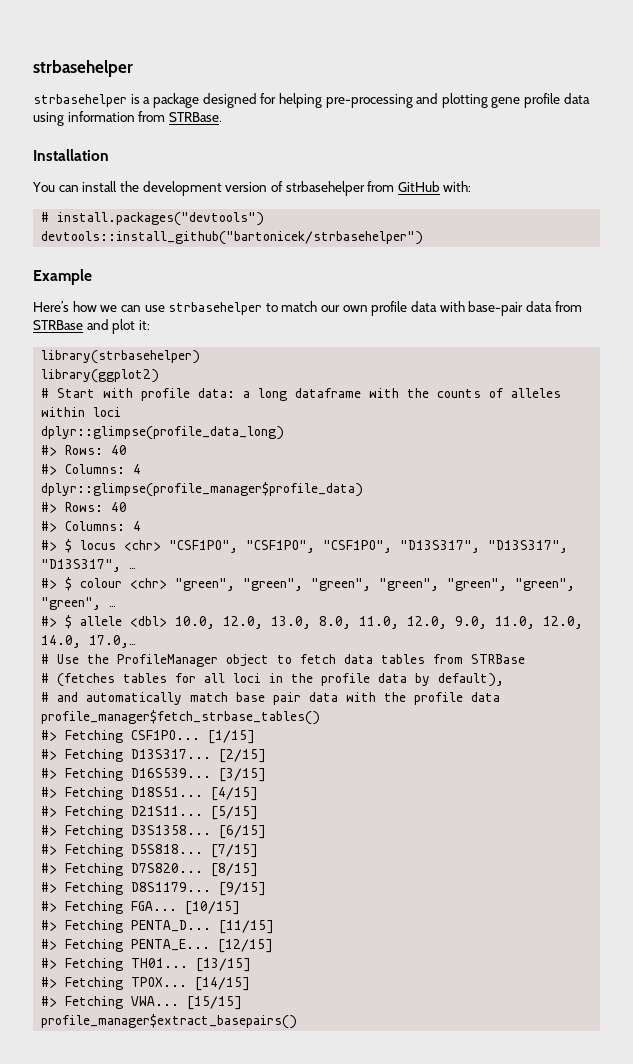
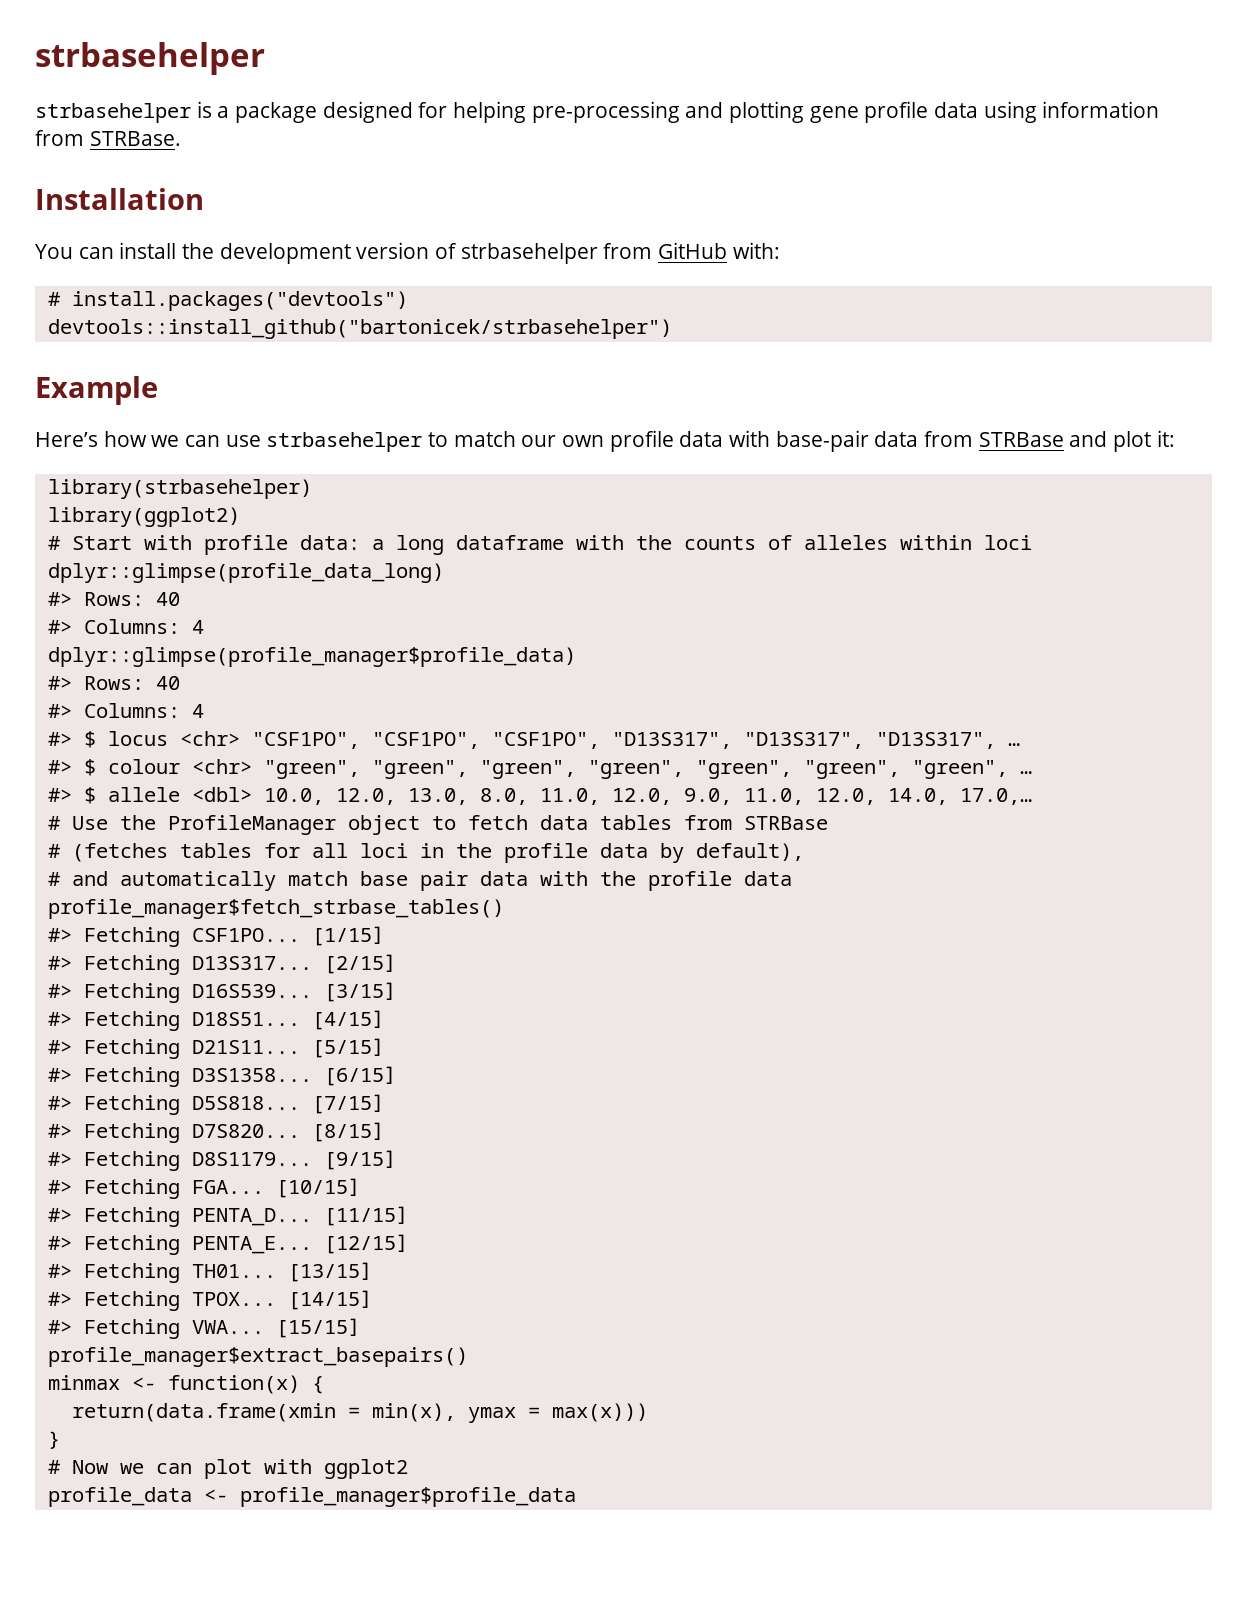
(298, 1021) none -> [47,1375,324,1394] [71,1403,648,1423] [47,1431,60,1449] [47,1459,408,1479] [47,1487,576,1507] // minmax <- function(x) { // return(data.frame(xmin = min(x), ymax = max(x))) // } // # Now we can plot with ggplot2 // profile_data <- profile_manager$profile_data

